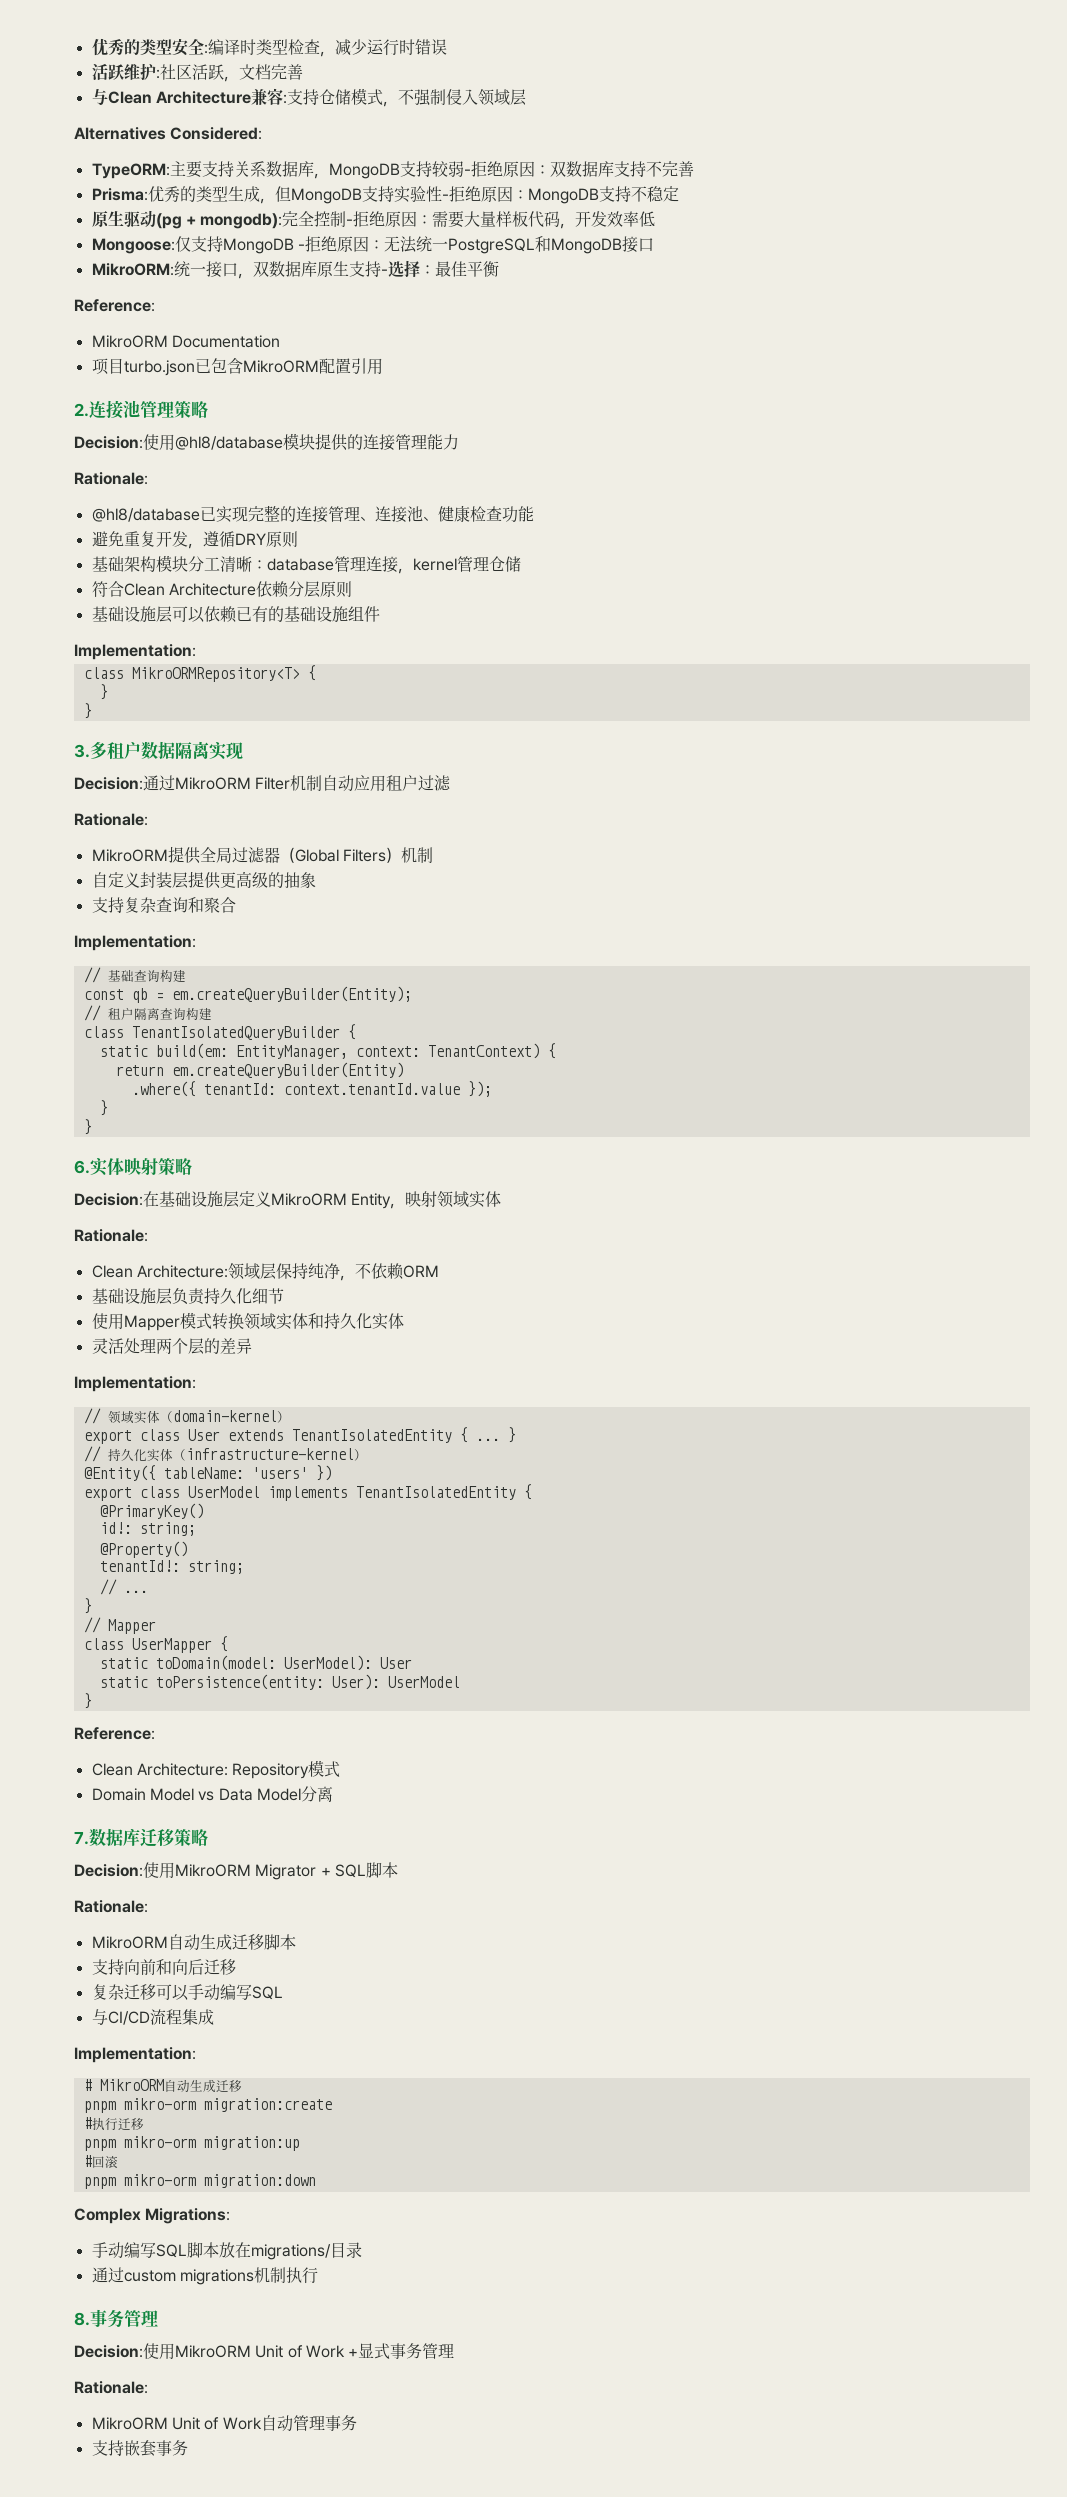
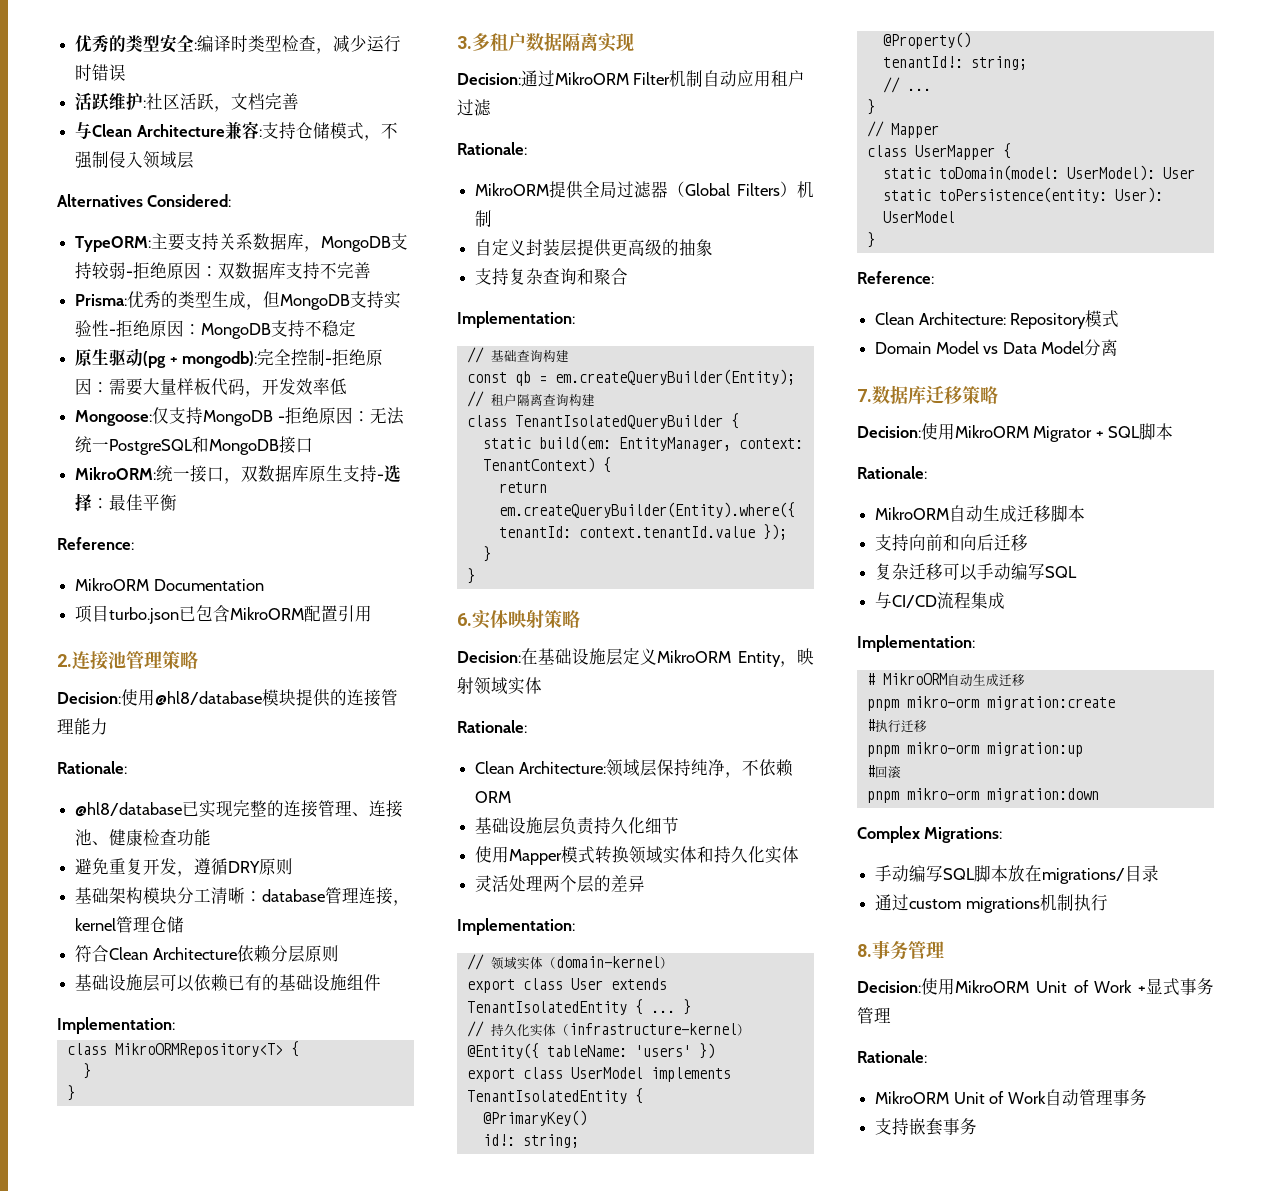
[171,1062,404,1078] [131,1081,196,1097] em.createQueryBuilder(Entity) // .where({ -> [498,502,795,518] em.createQueryBuilder(Entity).where({

